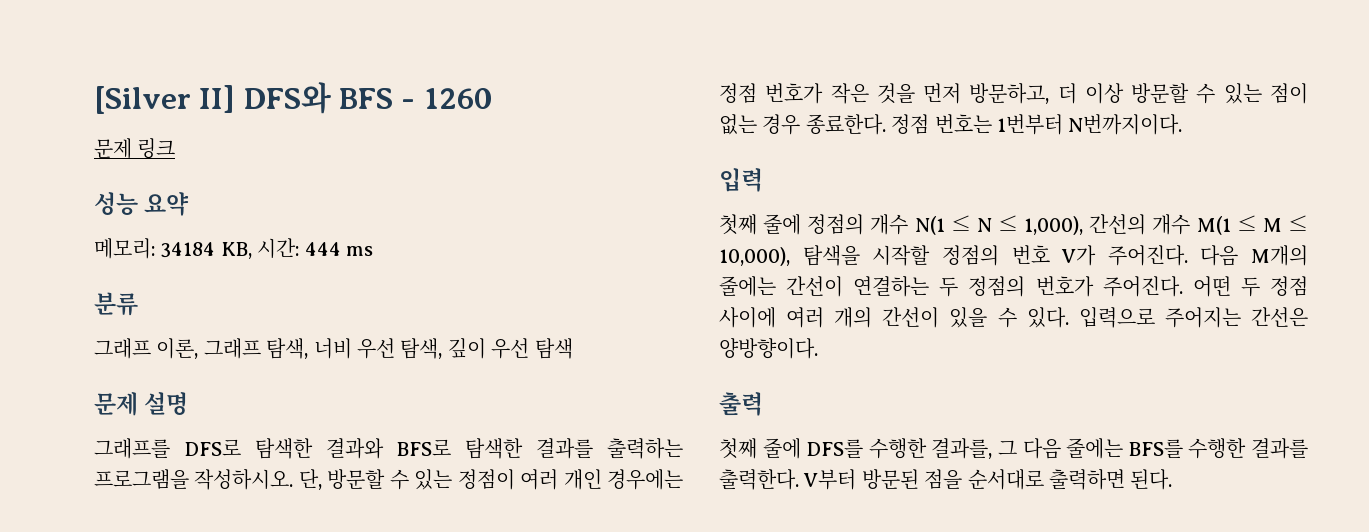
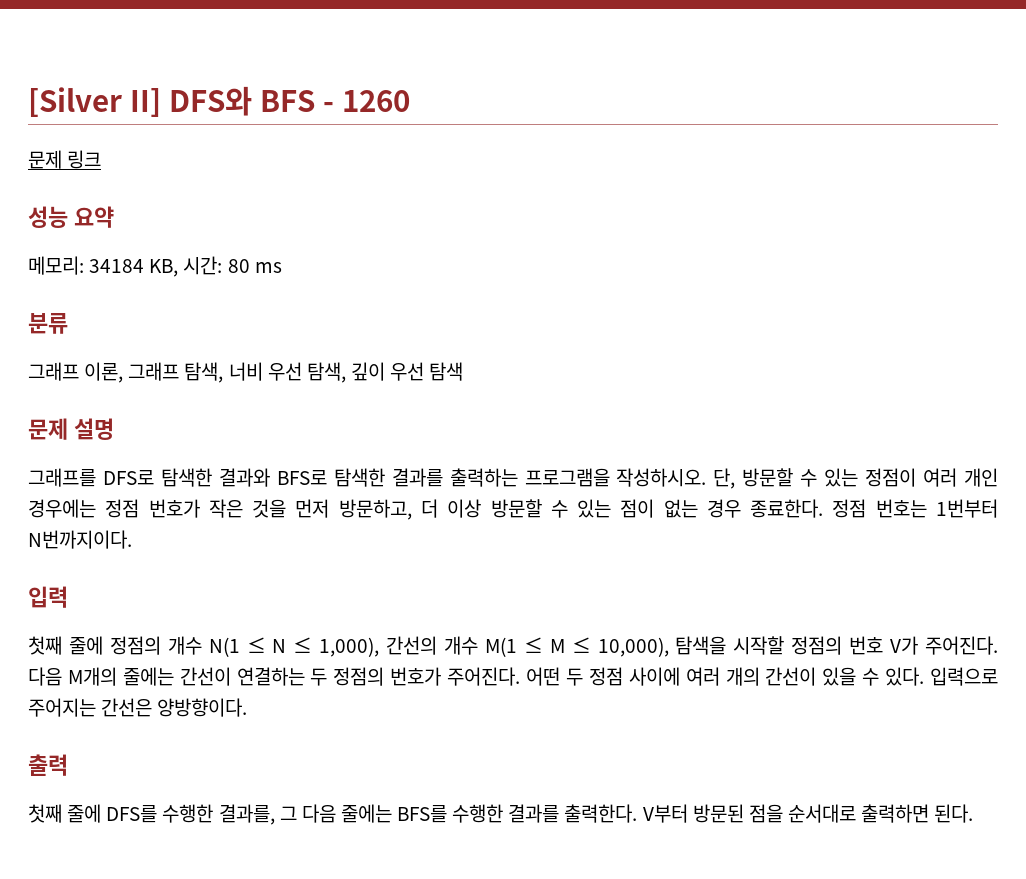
[304,242,341,256] 444 -> [227,259,250,273] 80

